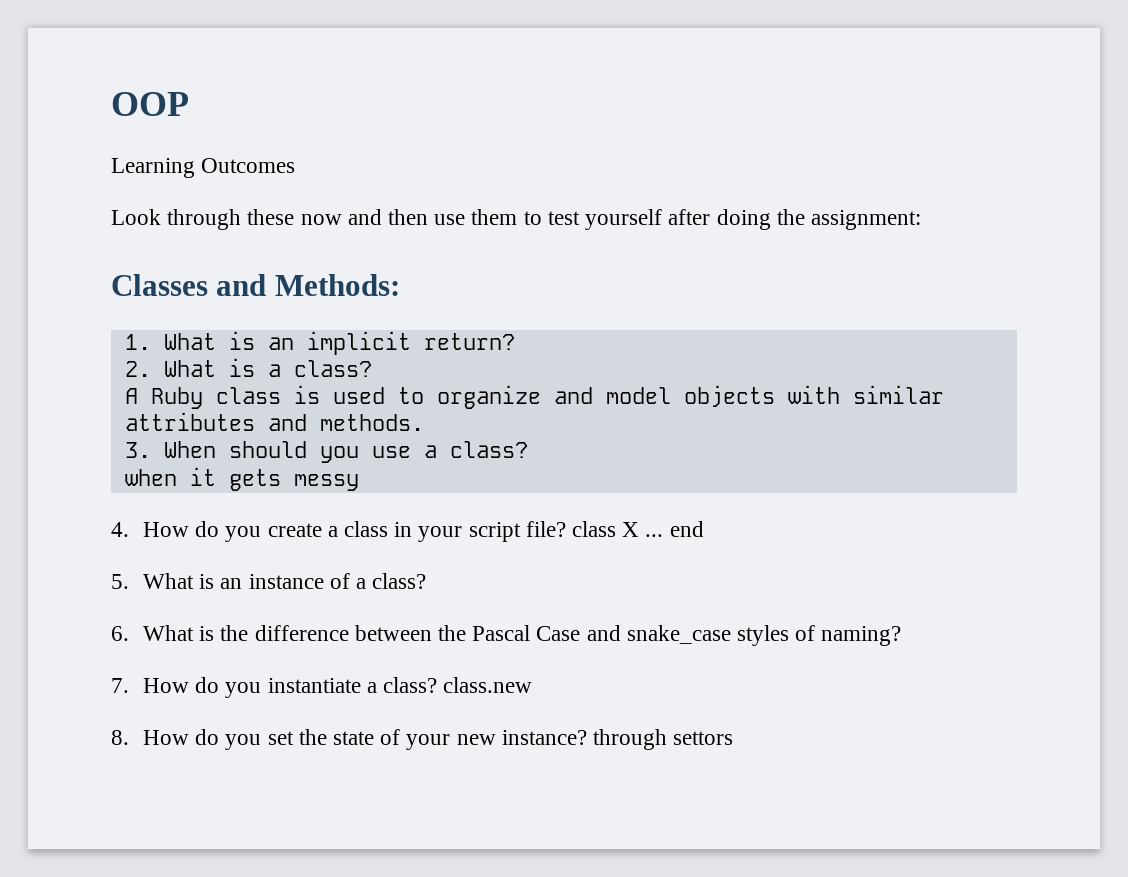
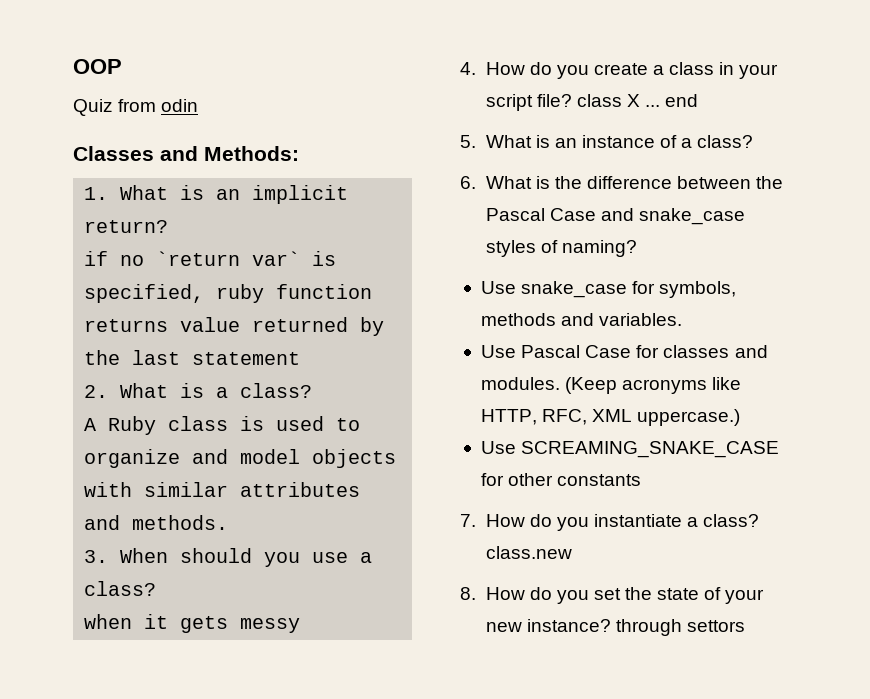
[111,158,296,178] [111,209,921,230] Learning Outcomes // Look through these now and then use them to test yourself after doing the assignment: -> [73,99,199,116] Quiz from odin
(515, 341) none -> [84,251,337,266] [84,284,373,303] [84,317,385,336] [84,350,301,365] // if no `return var` is specified, ruby function returns value returned by the last statement
(902, 636) none -> [480,281,737,298] [480,313,683,326] [480,345,768,358] [480,377,742,394] [480,409,741,426] [480,441,780,458] [480,473,642,486] // Use snake_case for symbols, methods and variables. // Use Pascal Case for classes and modules. (Keep acronyms like HTTP, RFC, XML uppercase.) // Use SCREAMING_SNAKE_CASE for other constants

